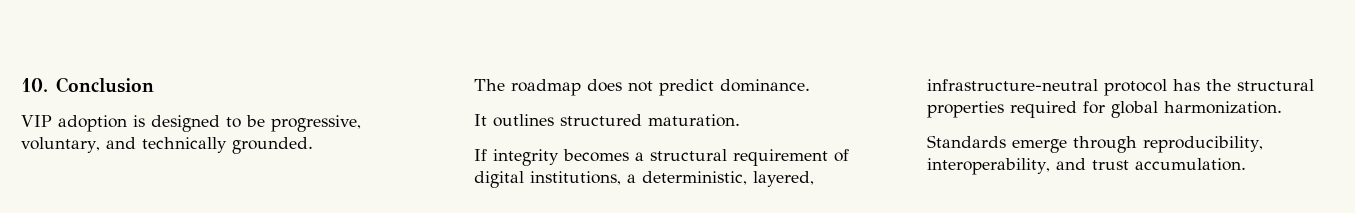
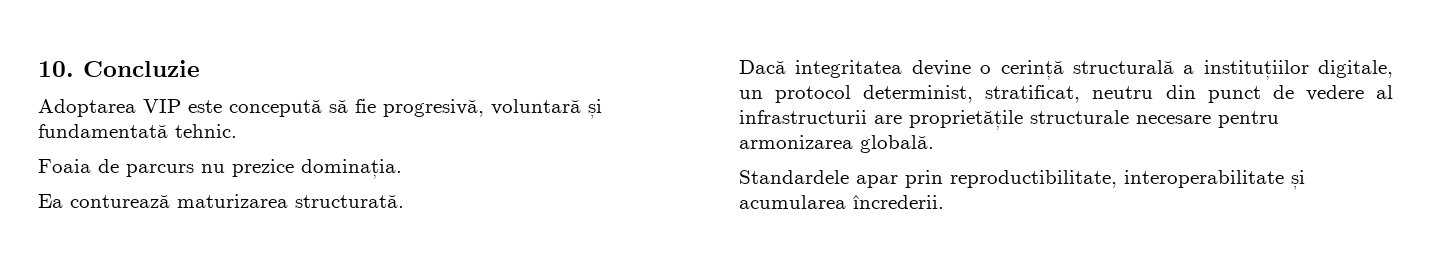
[56,77,154,93] [21,115,361,132] [21,137,313,154] [474,79,810,96] [474,114,740,127] [474,149,849,166] [474,171,814,188] [927,79,1314,96] [927,101,1282,118] [927,135,1263,153] [927,158,1246,175] Conclusion // VIP adoption is designed to be progressive, voluntary, and technically grounded. // The roadmap does not predict dominance. // It outlines structured maturation. // If integrity becomes a structural requirement of digital institutions, a deterministic, layered, infrastructure-neutral protocol has the structural properties required for global harmonization. // Standards emerge through reproducibility, interoperability, and trust accumulation. -> [83,60,200,77] [38,99,602,119] [38,124,237,138] [38,159,402,179] [38,194,404,208] [739,60,1393,80] [739,85,1393,103] [739,110,1279,130] [739,135,934,153] [739,170,1305,190] [739,195,944,209] Concluzie // Adoptarea VIP este concepută să fie progresivă, voluntară și fundamentată tehnic. // Foaia de parcurs nu prezice dominația. // Ea conturează maturizarea structurată. // Dacă integritatea devine o cerință structurală a instituțiilor digitale, un protocol determinist, stratificat, neutru din punct de vedere al infrastructurii are proprietățile structurale necesare pentru armonizarea globală. // Standardele apar prin reproductibilitate, interoperabilitate și acumularea încrederii.

